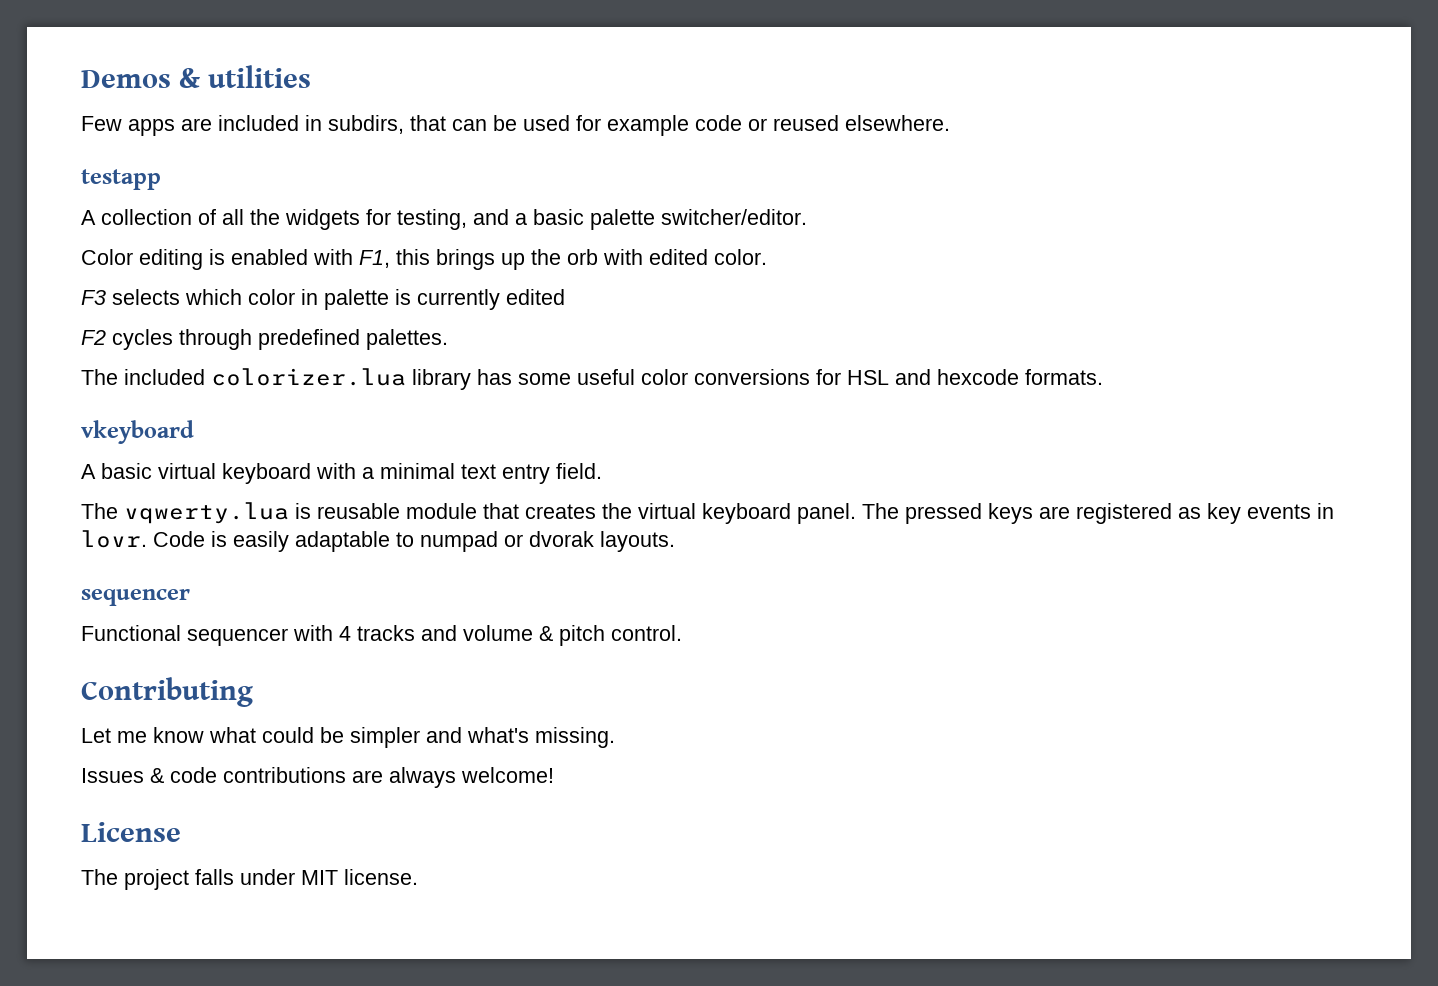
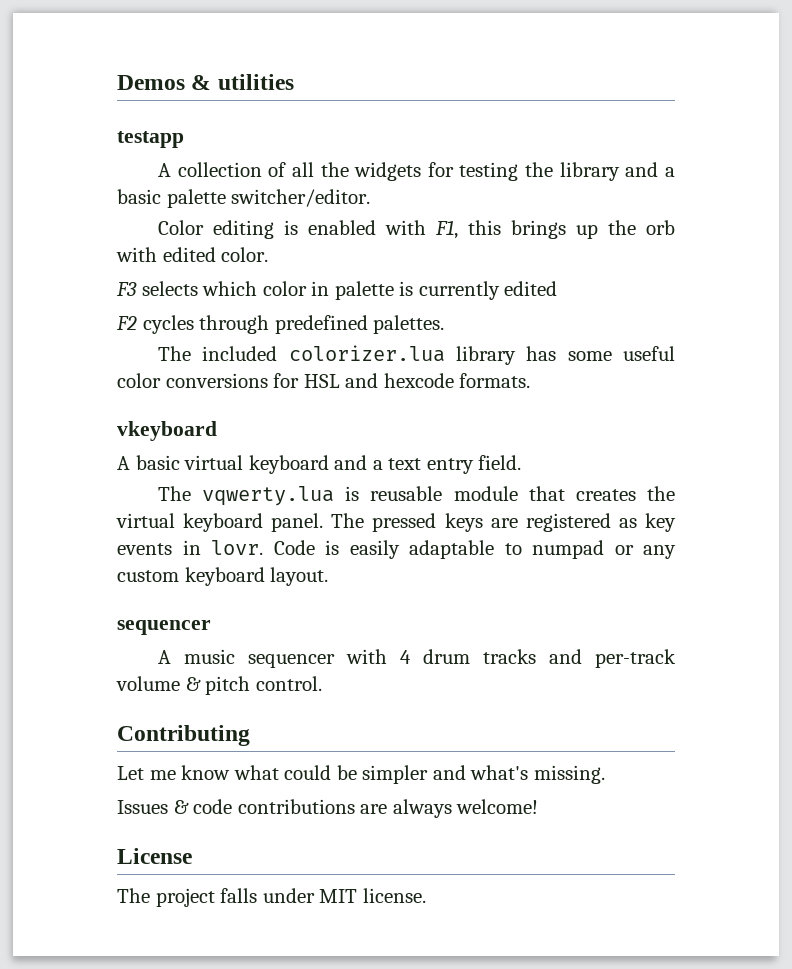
[81,115,950,136] // Few apps are included in subdirs, that can be used for example code or reused elsewhere. -> (294, 82) none
[397,209,467,230] testing, -> [459,162,620,181] testing the library
[316,463,455,479] with a minimal -> [334,455,383,470] and a
[529,531,675,552] dvorak layouts. -> [643,545,676,559] [117,567,329,586] any custom keyboard layout.
[81,625,181,641] Functional -> [158,649,236,664] A music
(351, 633) none -> [423,649,471,664] drum
(457, 633) none -> [595,649,676,668] per-track

